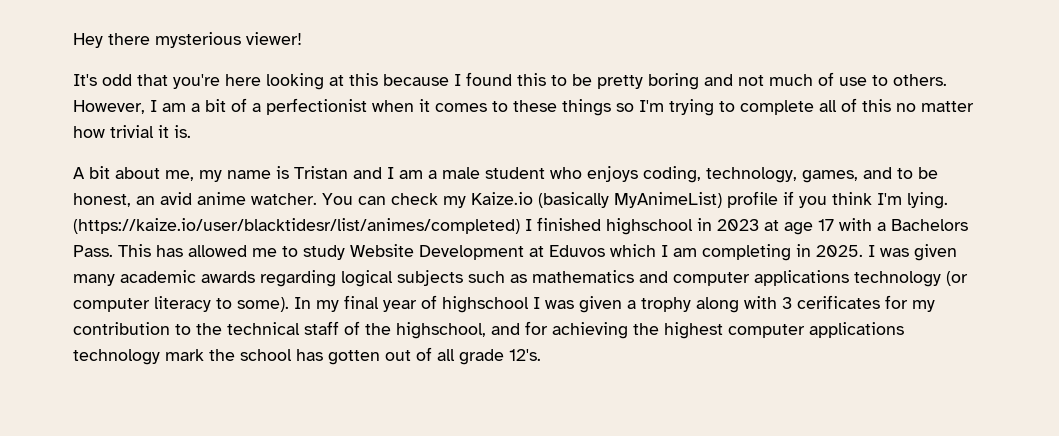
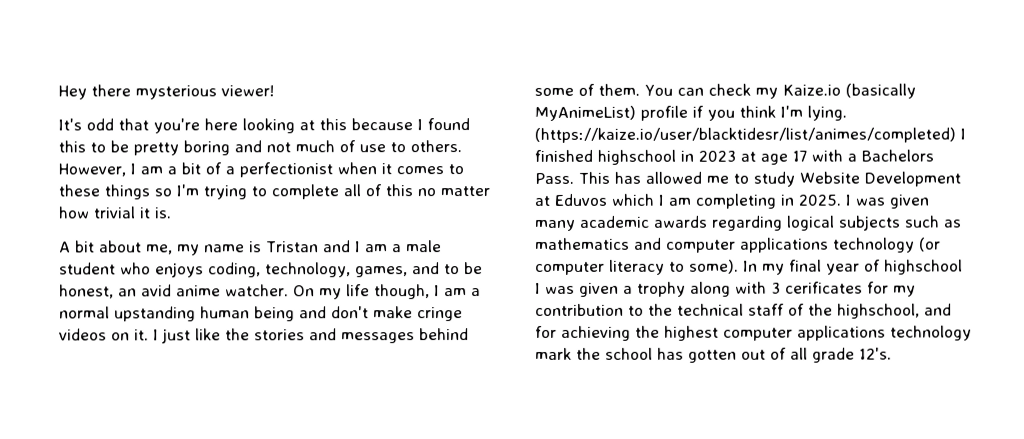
(317, 199) none -> [293,284,481,300] [59,306,463,322] [59,328,469,344] [534,83,640,96] On my life though, I am a normal upstanding human being and don't make cringe videos on it. I just like the stories and messages behind some of them.

